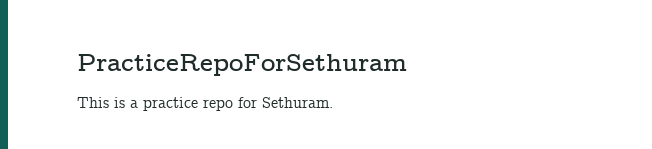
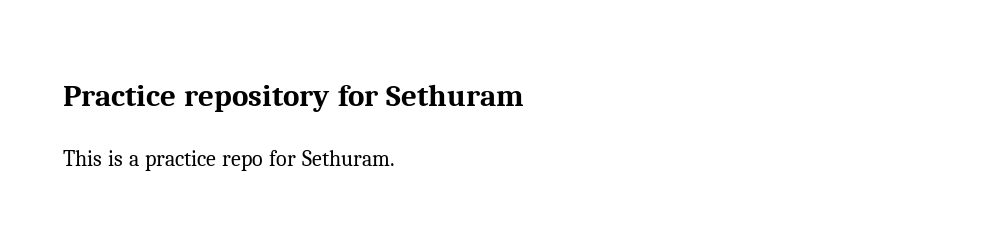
[77,54,407,76] PracticeRepoForSethuram -> [63,84,525,112] Practice repository for Sethuram

